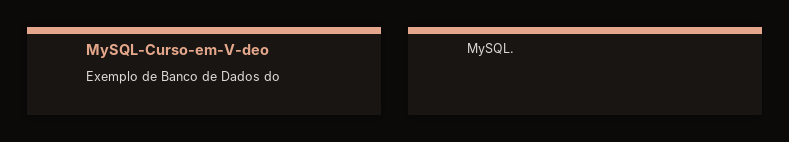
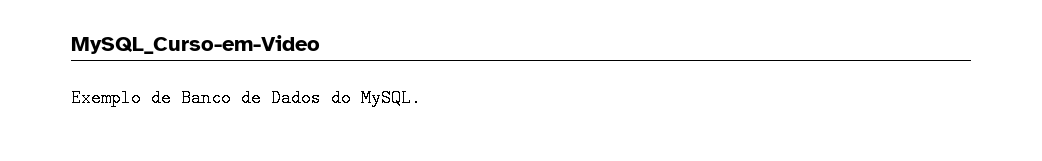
[86,44,269,58] MySQL-Curso-em-V-deo -> [71,35,320,54] MySQL_Curso-em-Video

